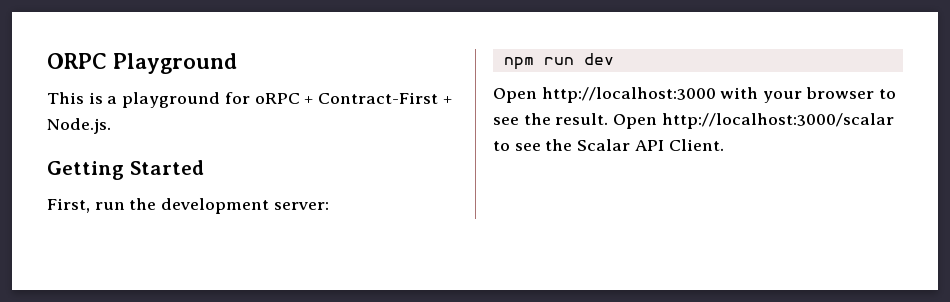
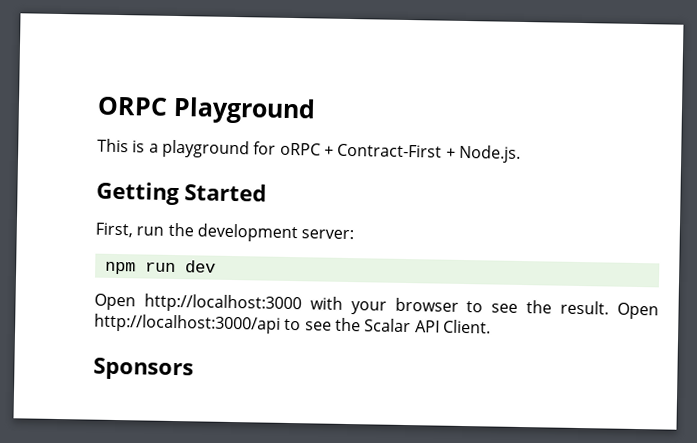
[661,113,894,129] http://localhost:3000/scalar -> [94,313,281,334] http://localhost:3000/api
(724, 145) none -> [93,357,194,381] // Sponsors

